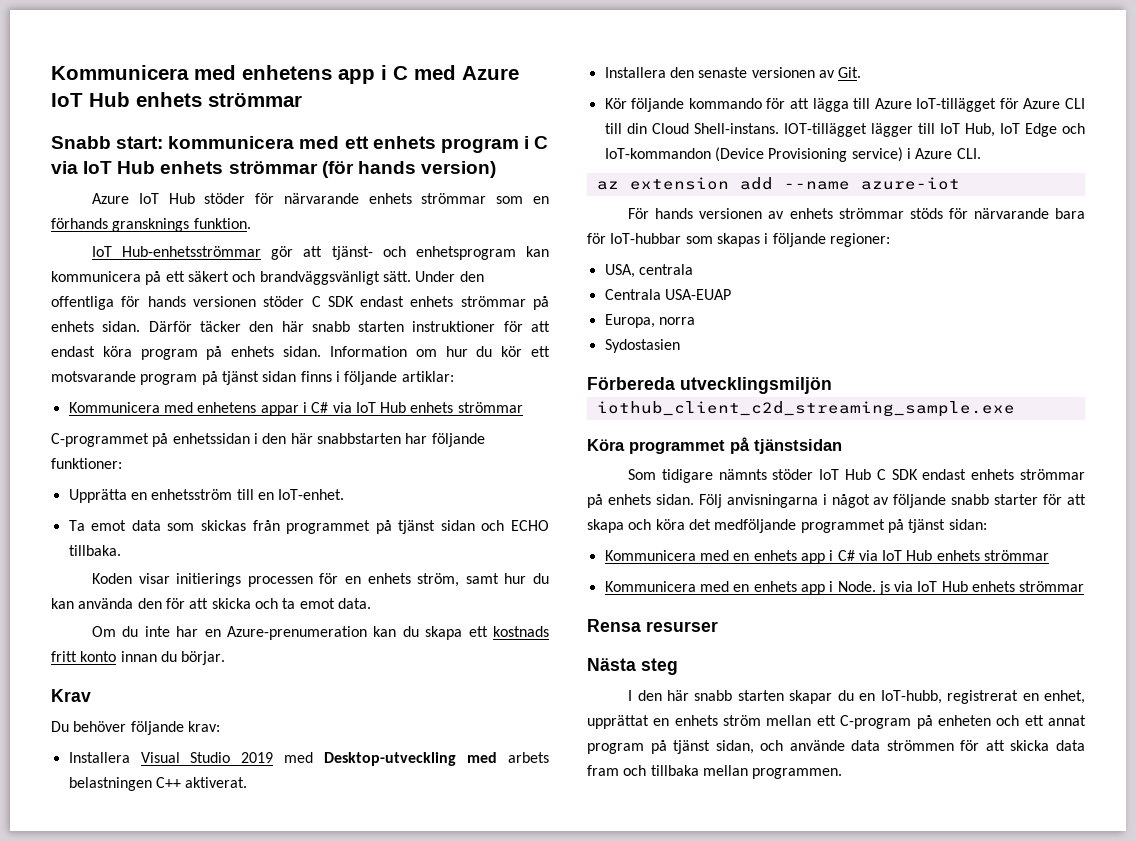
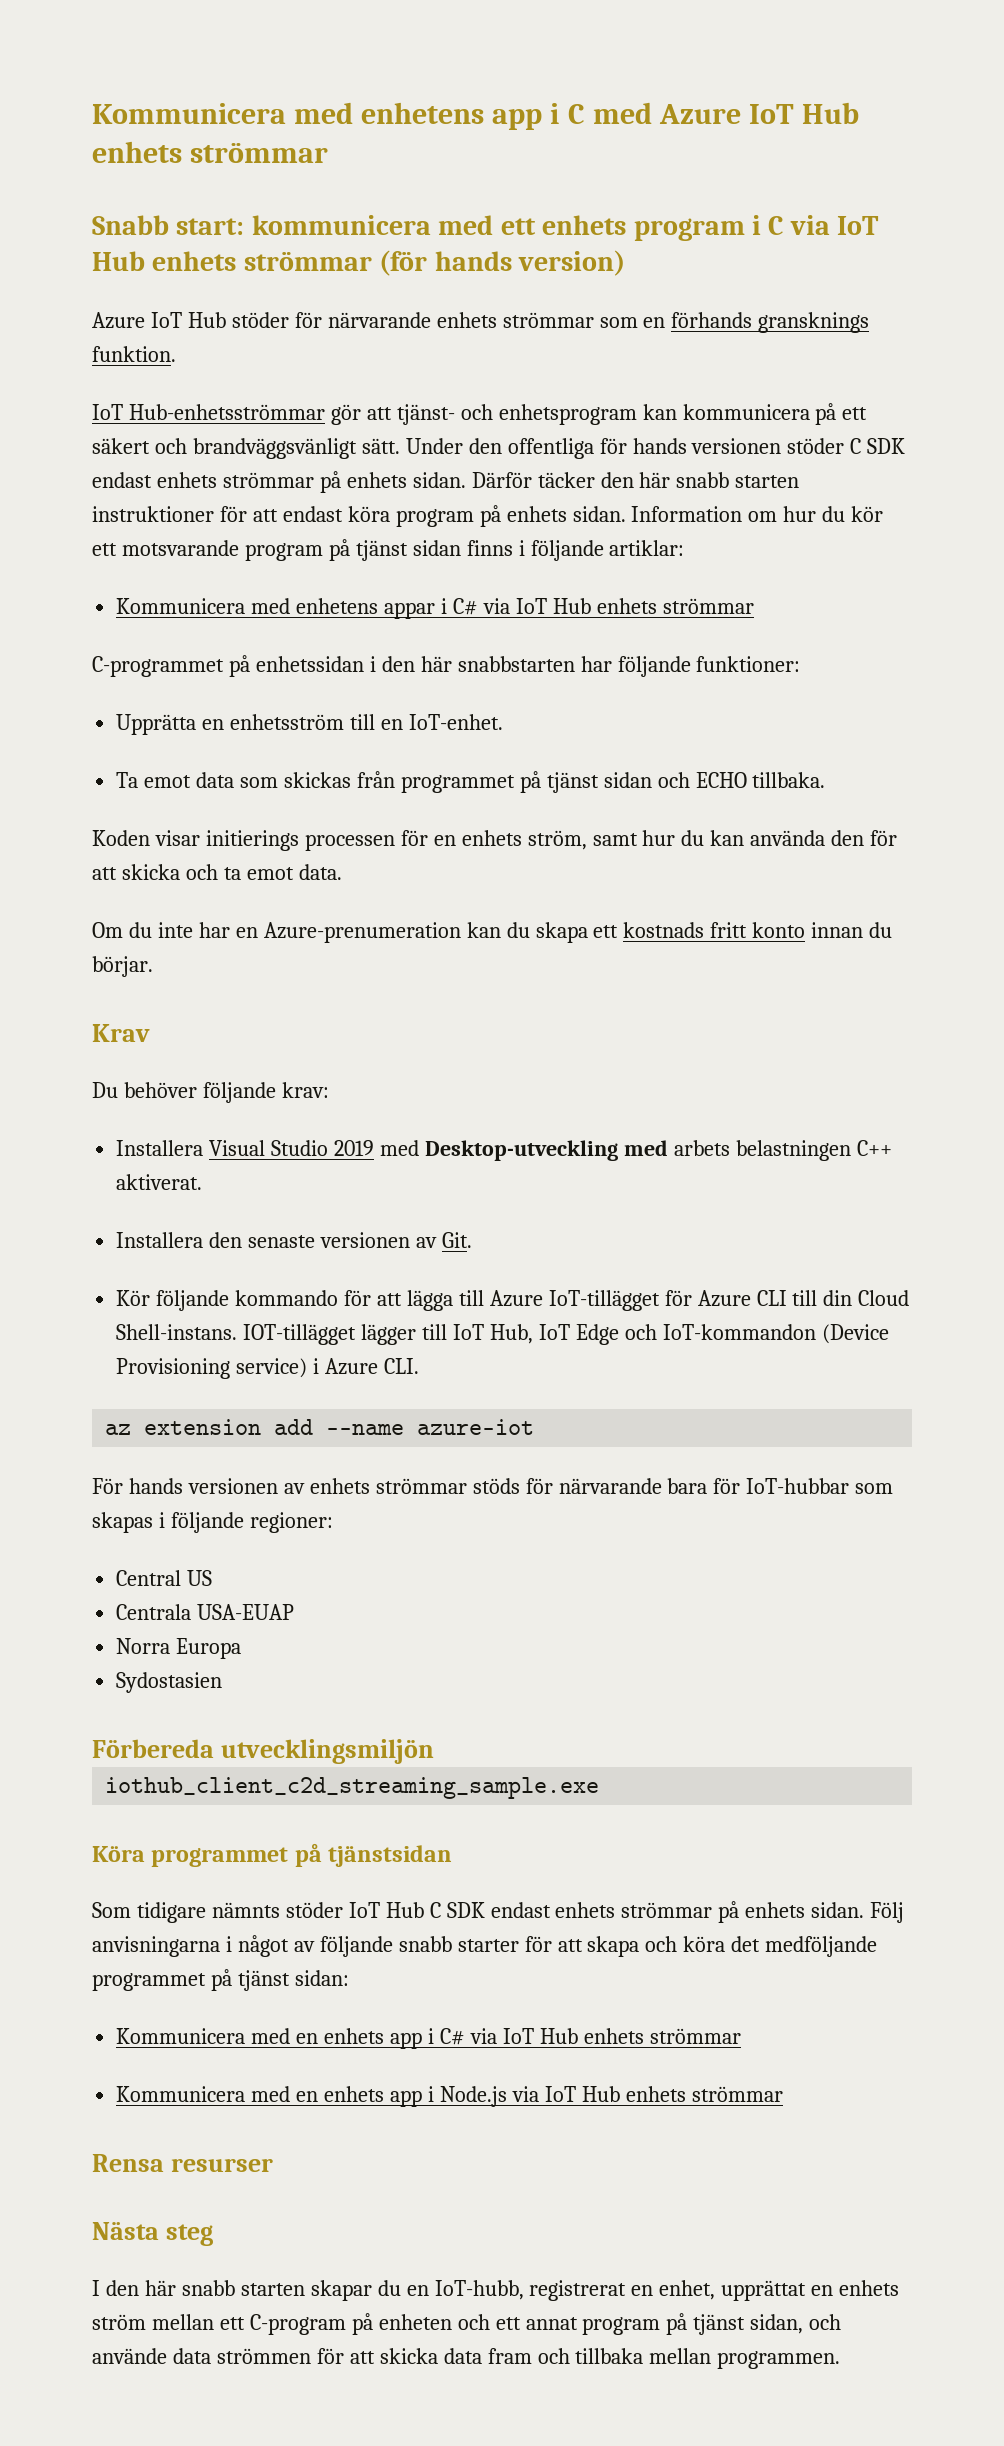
[604,264,693,278] USA, centrala -> [116,1570,213,1586] Central US
[604,314,695,328] Europa, norra -> [116,1638,242,1659] Norra Europa
[837,581,890,595] Node. js -> [439,2086,507,2107] Node.js

